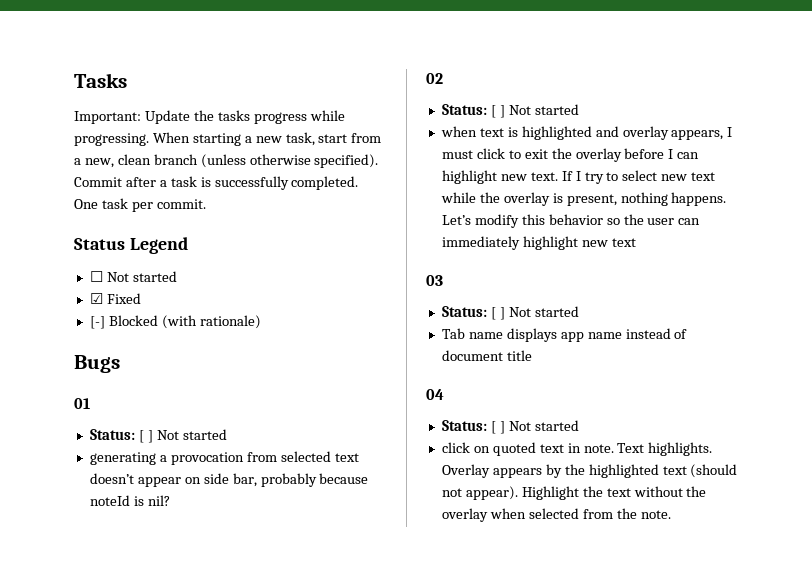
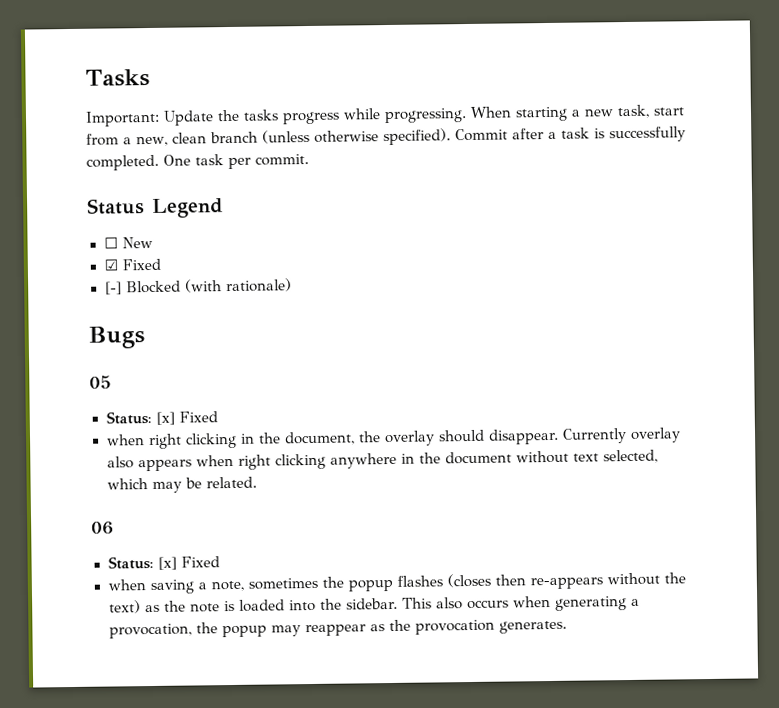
[106,271,177,282] Not started -> [121,236,153,249] New
[74,398,90,409] [89,429,227,443] [89,451,359,465] [89,473,369,487] [89,495,170,506] [426,73,443,84] [441,104,579,118] [440,126,733,140] [441,148,700,162] [441,170,716,184] [440,192,727,206] [441,214,701,228] [441,236,636,250] [426,275,443,286] [441,306,579,320] [441,328,688,342] [441,350,532,361] [426,389,444,400] [441,420,579,434] [441,442,713,456] [441,464,738,478] [441,486,707,500] [441,508,671,522] 01 // Status: [ ] Not started // generating a provocation from selected text doesn’t appear on side bar, probably because noteId is nil? // 02 // Status: [ ] Not started // when text is highlighted and overlay appears, I must click to exit the overlay before I can highlight new text. If I try to select new text while the overlay is present, nothing happens. Let’s modify this behavior so the user can immediately highlight new text // 03 // Status: [ ] Not started // Tab name displays app name instead of document title // 04 // Status: [ ] Not started // click on quoted text in note. Text highlights. Overlay appears by the highlighted text (should not appear). Highlight the text without the overlay when selected from the note. -> [89,375,112,389] [105,410,218,425] [105,427,682,450] [106,449,658,472] [106,476,257,493] [91,521,114,535] [107,555,220,570] [107,572,686,595] [108,595,641,614] [108,619,567,639] 05 // Status: [x] Fixed // when right clicking in the document, the overlay should disappear. Currently overlay also appears when right clicking anywhere in the document without text selected, which may be related. // 06 // Status: [x] Fixed // when saving a note, sometimes the popup flashes (closes then re-appears without the text) as the note is loaded into the sidebar. This also occurs when generating a provocation, the popup may reappear as the provocation generates.

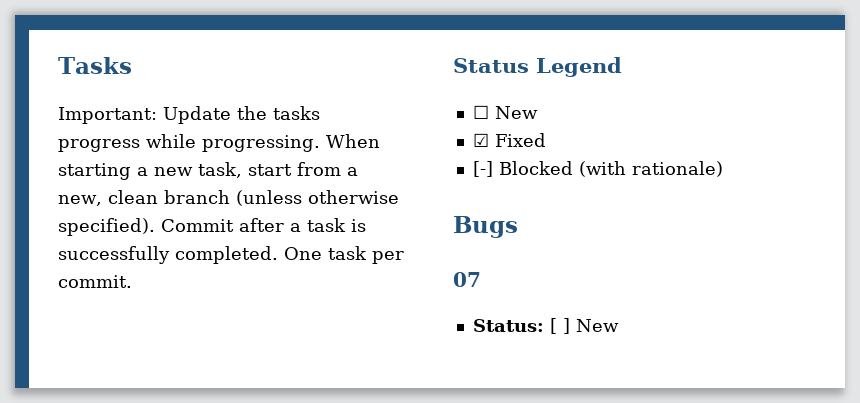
[89,375,112,389] [105,410,218,425] [105,427,682,450] [106,449,658,472] [106,476,257,493] [91,521,114,535] [107,555,220,570] [107,572,686,595] [108,595,641,614] [108,619,567,639] 05 // Status: [x] Fixed // when right clicking in the document, the overlay should disappear. Currently overlay also appears when right clicking anywhere in the document without text selected, which may be related. // 06 // Status: [x] Fixed // when saving a note, sometimes the popup flashes (closes then re-appears without the text) as the note is loaded into the sidebar. This also occurs when generating a provocation, the popup may reappear as the provocation generates. -> [453,272,481,287] [472,318,619,334] 07 // Status: [ ] New

